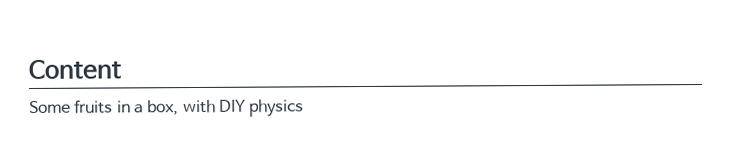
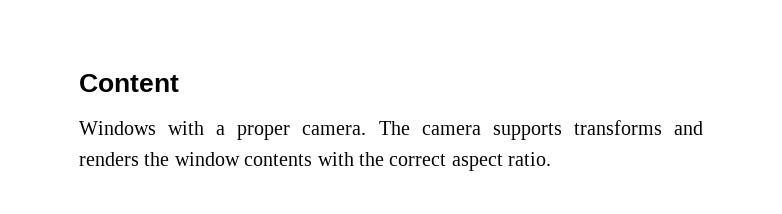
[29,99,305,117] Some fruits in a box, with DIY physics -> [79,120,703,140] [79,152,552,171] Windows with a proper camera. The camera supports transforms and renders the window contents with the correct aspect ratio.

